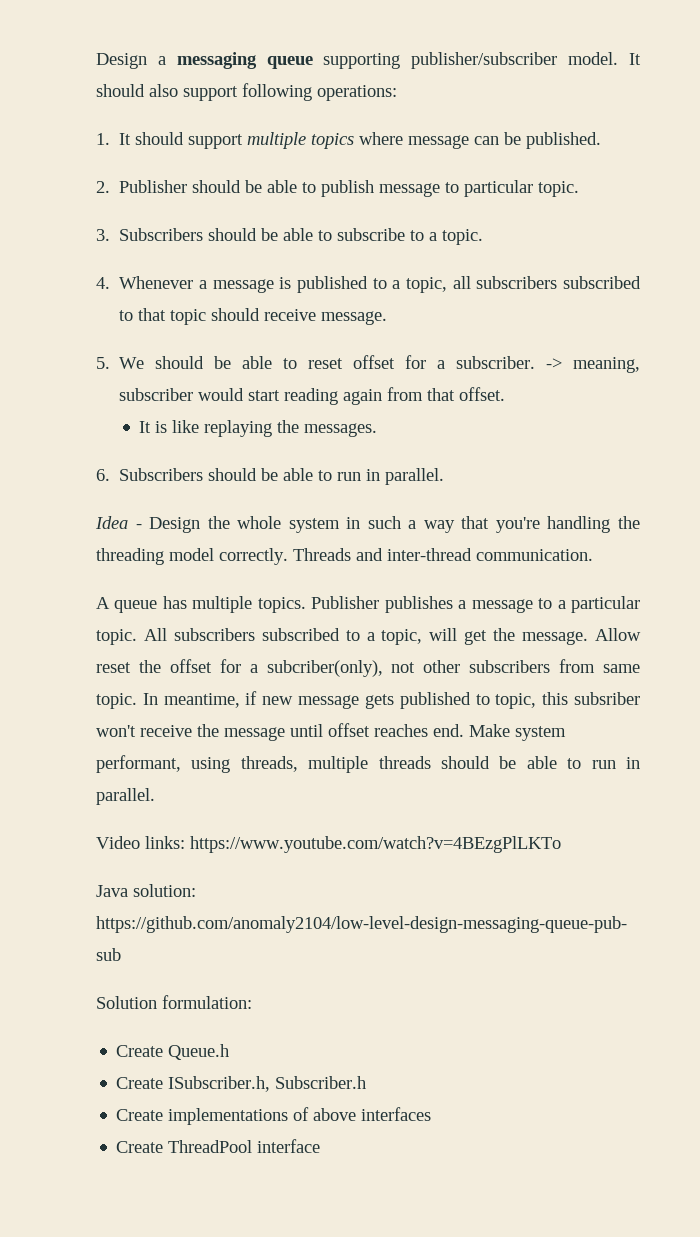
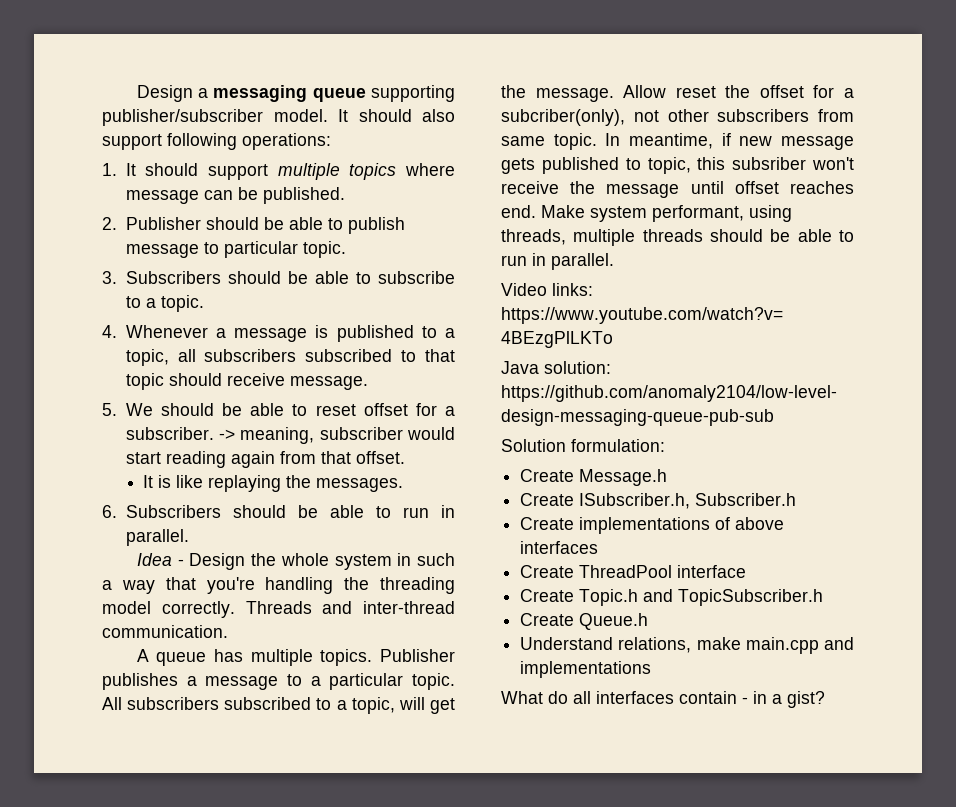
[168,1044,230,1060] Queue.h -> [579,469,668,486] Message.h
(321, 1146) none -> [520,589,824,606] [520,613,649,630] [520,637,854,654] [520,661,652,678] [501,691,825,708] // Create Topic.h and TopicSubscriber.h // Create Queue.h // Understand relations, make main.cpp and implementations // What do all interfaces contain - in a gist?

